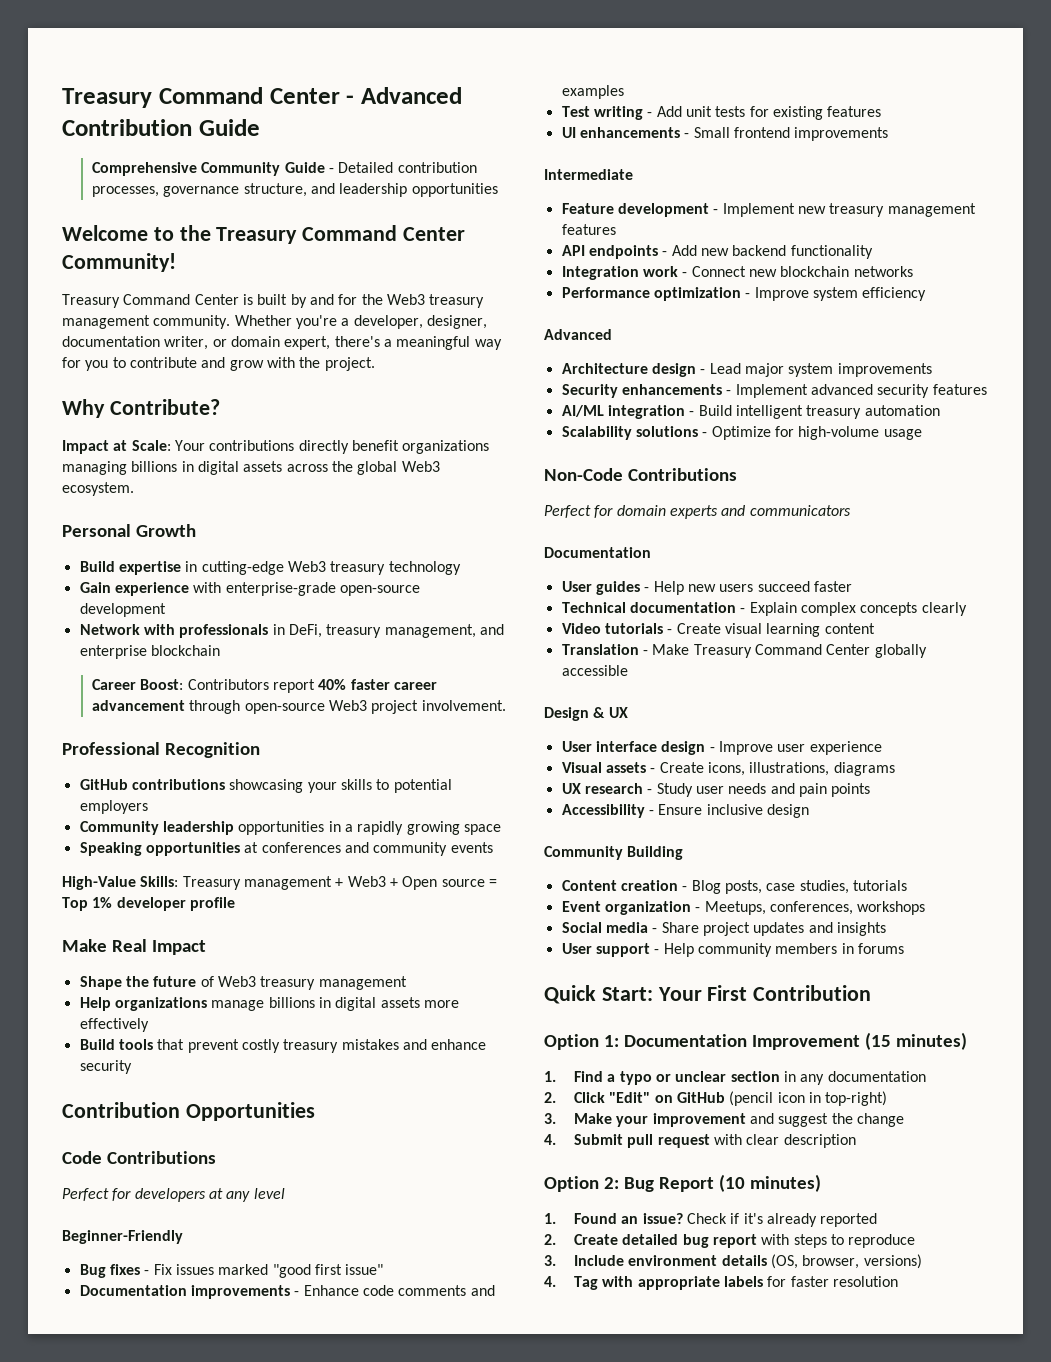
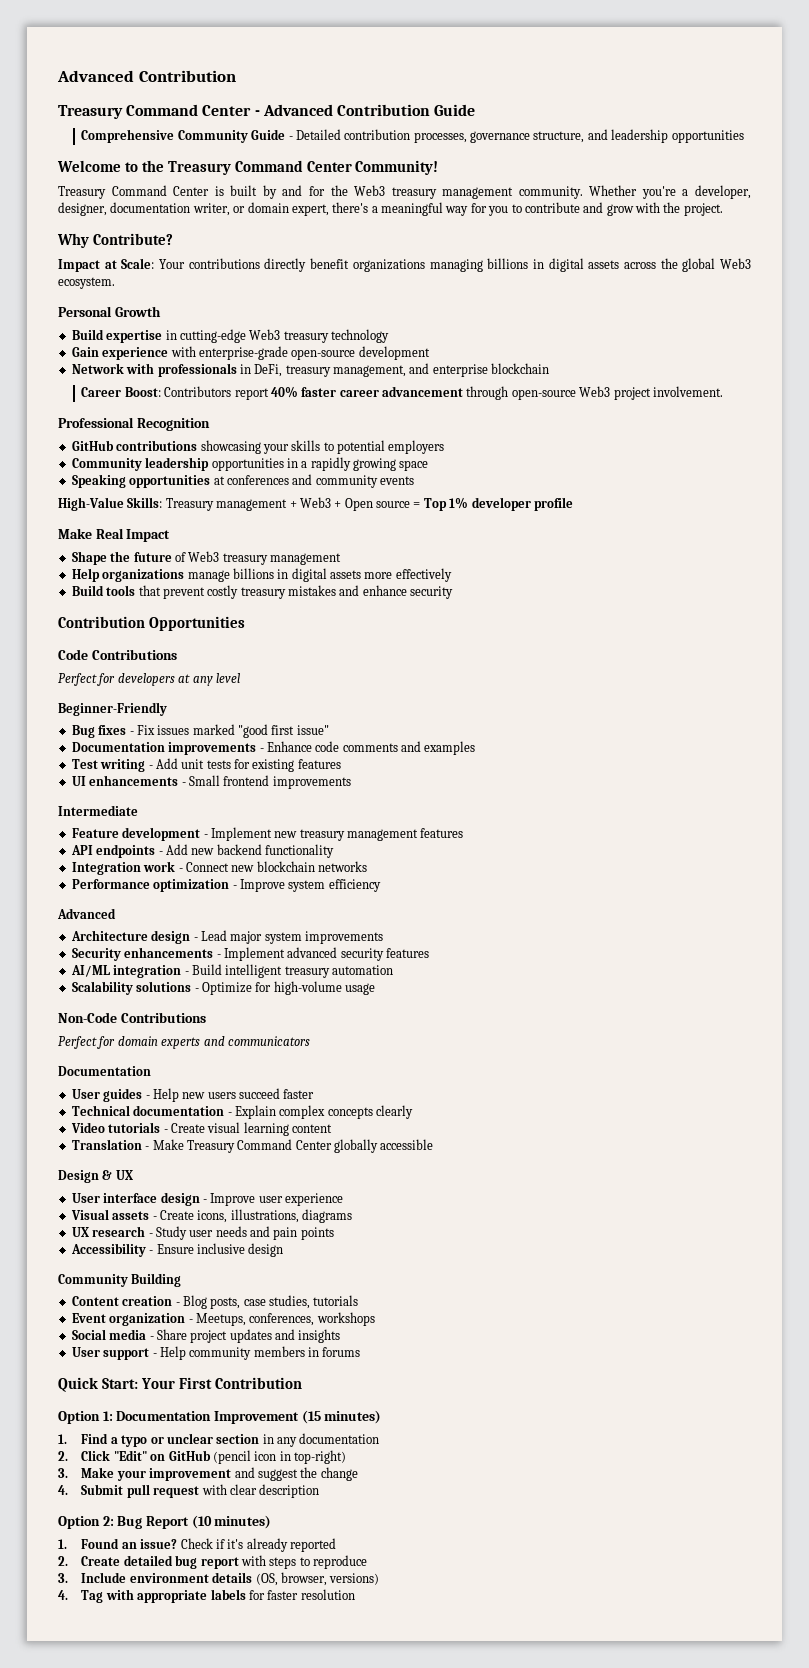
(62, 98) none -> [57,70,236,82] Advanced Contribution //

